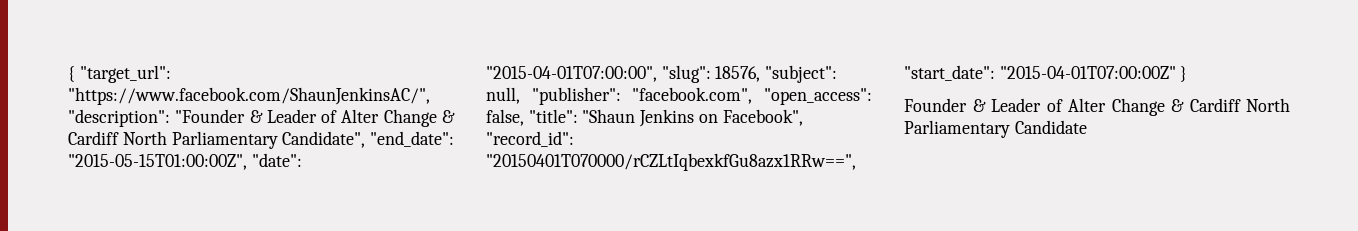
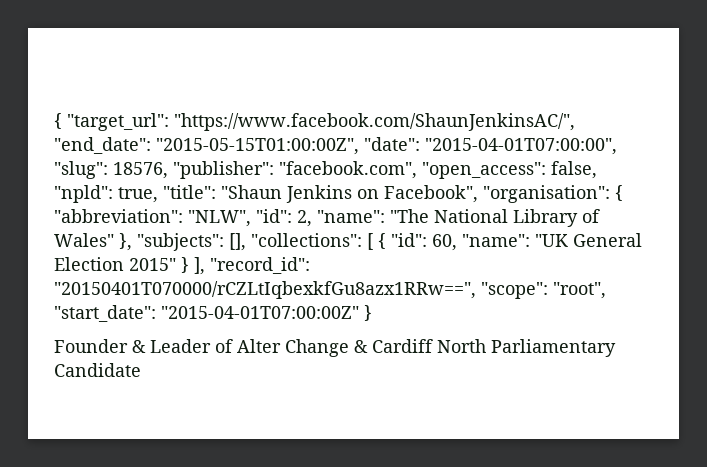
[68,109,455,127] [68,131,366,149] "description": "Founder & Leader of Alter Change & Cardiff North Parliamentary Candidate", -> (575, 122) none
[765,65,838,83] [486,87,520,104] "subject": null, -> (168, 170) none
(524, 117) none -> [54,185,158,203] "npld": true,
[486,131,574,147] [486,153,856,171] "record_id": "20150401T070000/rCZLtIqbexkfGu8azx1RRw==", -> [483,185,623,203] [54,209,600,227] [54,233,642,251] [54,257,310,275] [54,281,606,299] "organisation": { "abbreviation": "NLW", "id": 2, "name": "The National Library of Wales" }, "subjects": [], "collections": [ { "id": 60, "name": "UK General Election 2015" } ], "record_id": "20150401T070000/rCZLtIqbexkfGu8azx1RRw==", "scope": "root",

